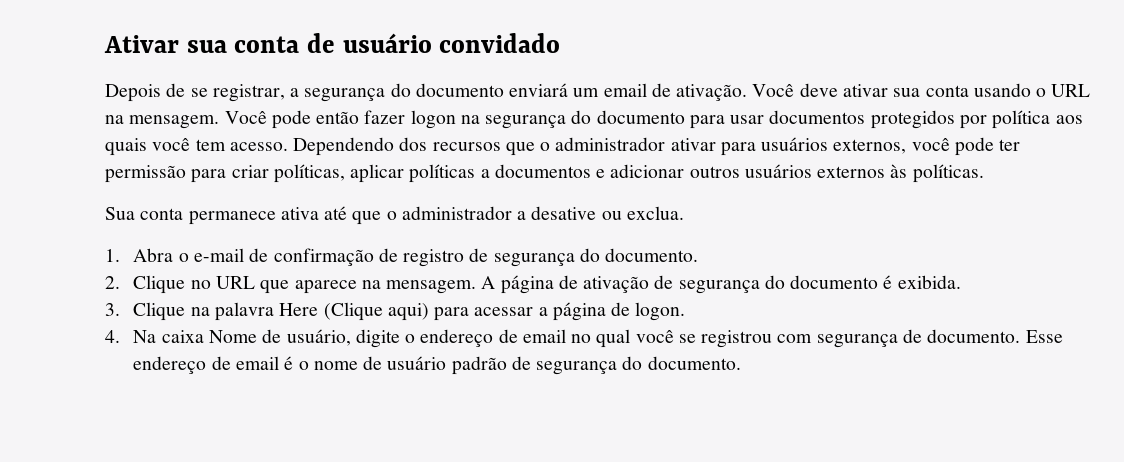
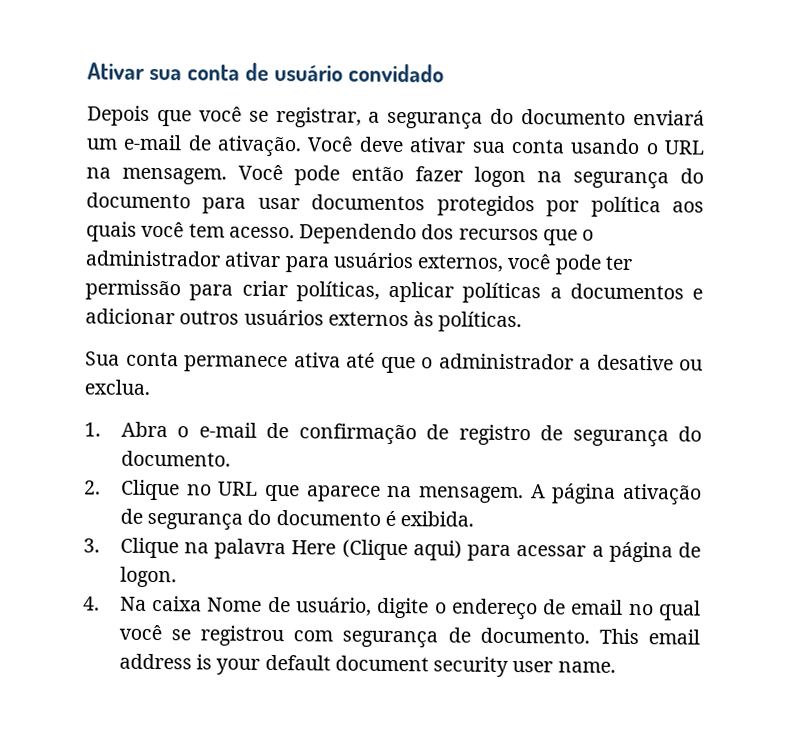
[166,83,186,97] de -> [156,106,242,127] que você
[603,83,647,97] email -> [123,134,183,151] e-mail
[558,275,578,289] de -> (617, 493) none
[1025,330,1063,343] [133,356,741,375] Esse endereço de email é o nome de usuário padrão de segurança do documento. -> [598,628,700,645] [118,653,616,677] This email address is your default document security user name.

